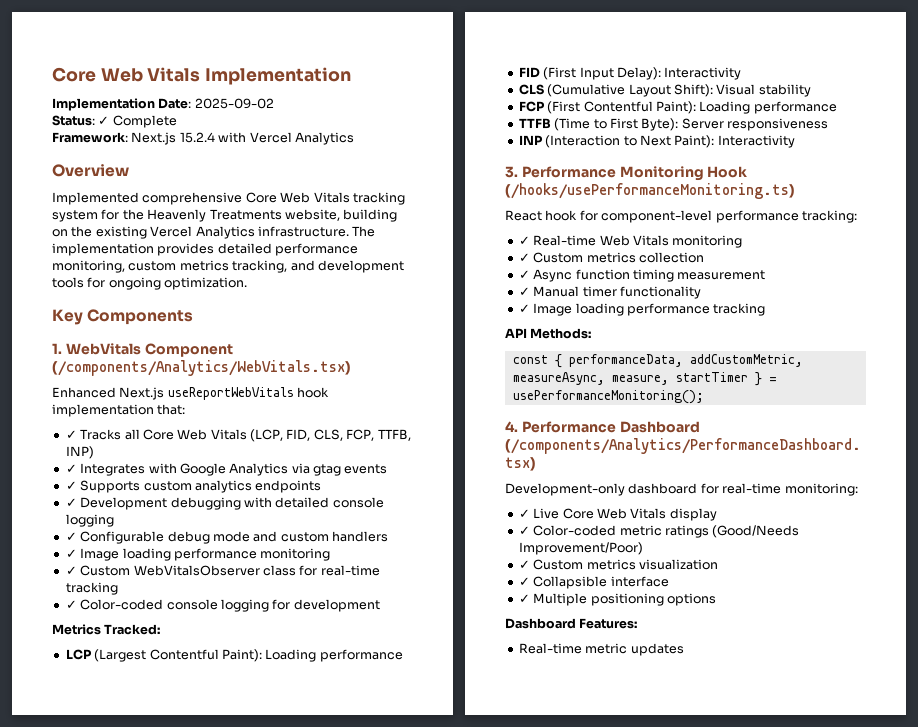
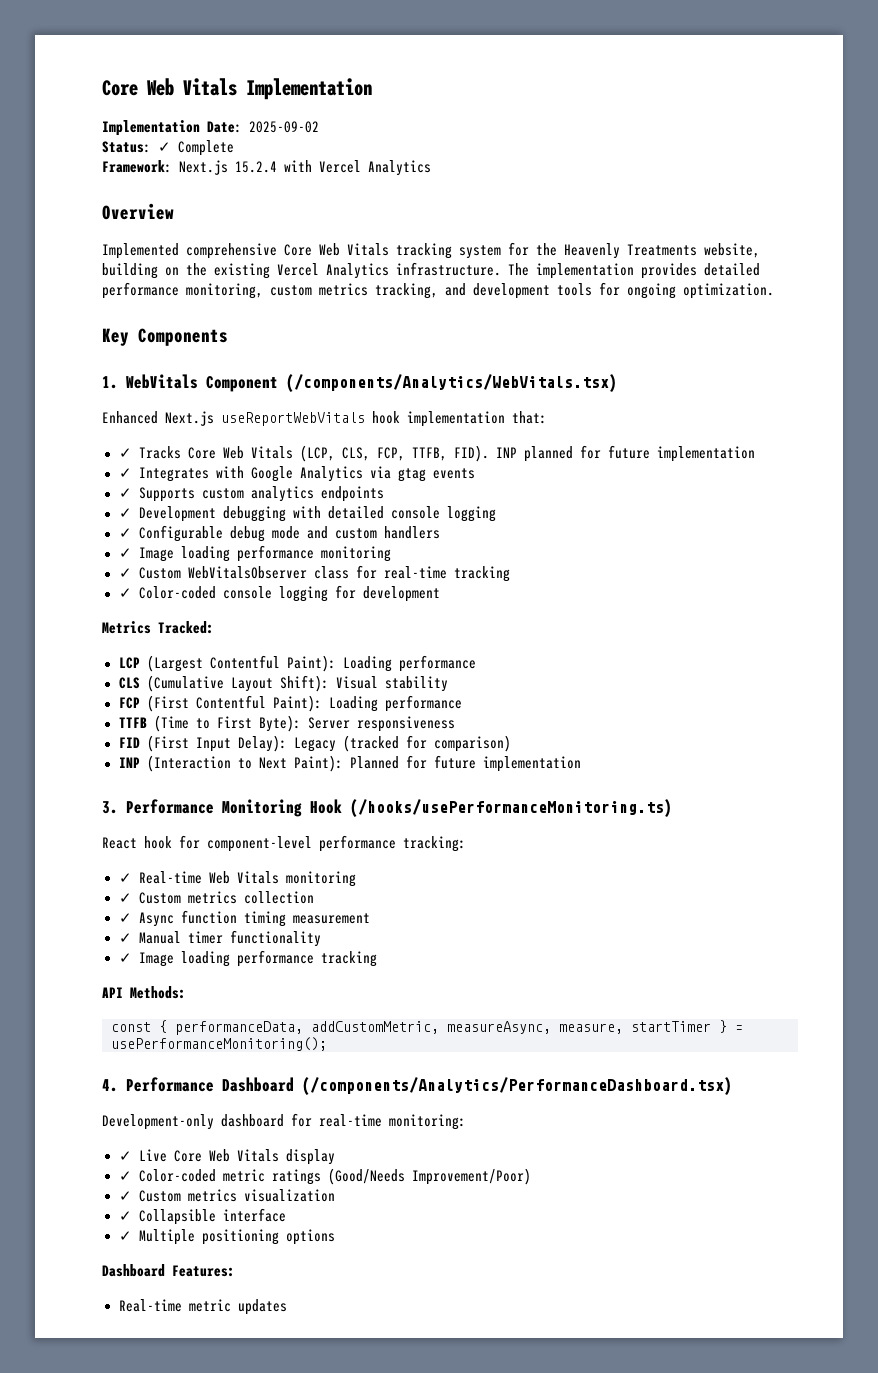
[124,429,140,440] all -> (181, 452) none
[286,429,311,441] FID, -> (335, 453) none
[65,446,94,459] INP) -> [453,445,755,462] FID). INP planned for future implementation
[518,67,742,80] // FID (First Input Delay): Interactivity -> (476, 663) none
(828, 124) none -> [118,735,511,752] // FID (First Input Delay): Legacy (tracked for comparison)
[717,135,795,148] Interactivity -> [349,755,581,772] Planned for future implementation

